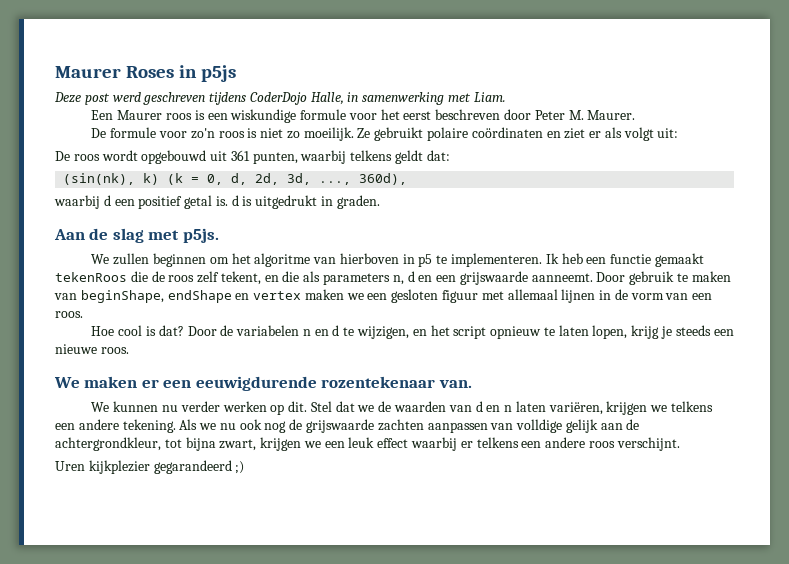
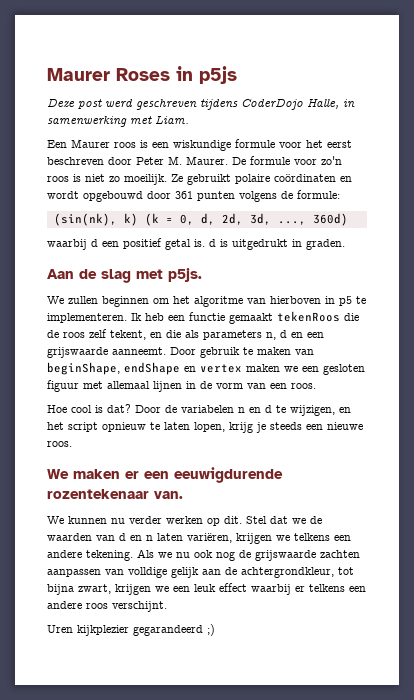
(636, 115) // -> (228, 160) none
[564,127,679,141] [55,150,450,164] ziet er als volgt uit: // De roos wordt opgebouwd uit 361 punten, waarbij telkens geldt dat: -> [47,190,340,202] wordt opgebouwd door 361 punten volgens de formule:
[359,173,408,185] 360d), -> [312,213,348,226] 360d)

